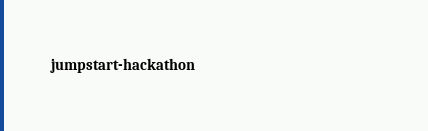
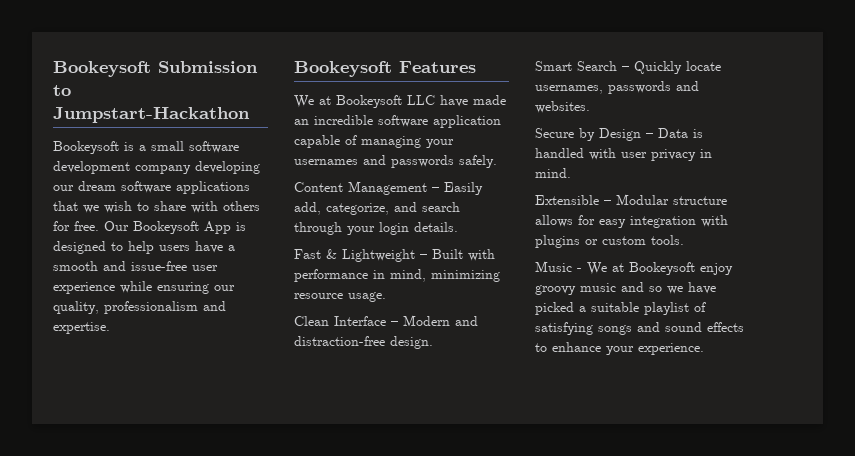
[50,58,195,73] jumpstart-hackathon -> [53,61,258,77] [53,85,71,96] [53,107,250,123] [53,141,239,154] [53,161,260,174] [53,181,250,194] [53,201,260,213] [53,221,246,234] [53,241,235,254] [53,261,218,271] [53,281,235,294] [53,301,226,314] [53,322,110,334] [294,61,476,77] [294,95,506,108] [294,115,501,128] [294,135,454,148] [294,155,497,168] [294,181,483,195] [294,202,460,215] [294,222,458,235] [294,249,495,262] [294,269,500,282] [294,292,386,302] [294,315,478,326] [294,336,433,349] [535,61,721,74] [535,81,699,94] [535,101,590,113] [535,128,703,141] [535,148,712,161] [535,168,571,178] [535,194,727,205] [535,215,728,228] [535,235,684,248] [535,261,733,275] [535,282,716,295] [535,302,706,315] [535,322,744,335] [535,342,704,355] Bookeysoft Submission to Jumpstart-Hackathon // Bookeysoft is a small software development company developing our dream software applications that we wish to share with others for free. Our Bookeysoft App is designed to help users have a smooth and issue-free user experience while ensuring our quality, professionalism and expertise. // Bookeysoft Features // We at Bookeysoft LLC have made an incredible software application capable of managing your usernames and passwords safely. // Content Management – Easily add, categorize, and search through your login details. // Fast & Lightweight – Built with performance in mind, minimizing resource usage. // Clean Interface – Modern and distraction-free design. // Smart Search – Quickly locate usernames, passwords and websites. // Secure by Design – Data is handled with user privacy in mind. // Extensible – Modular structure allows for easy integration with plugins or custom tools. // Music - We at Bookeysoft enjoy groovy music and so we have picked a suitable playlist of satisfying songs and sound effects to enhance your experience.

